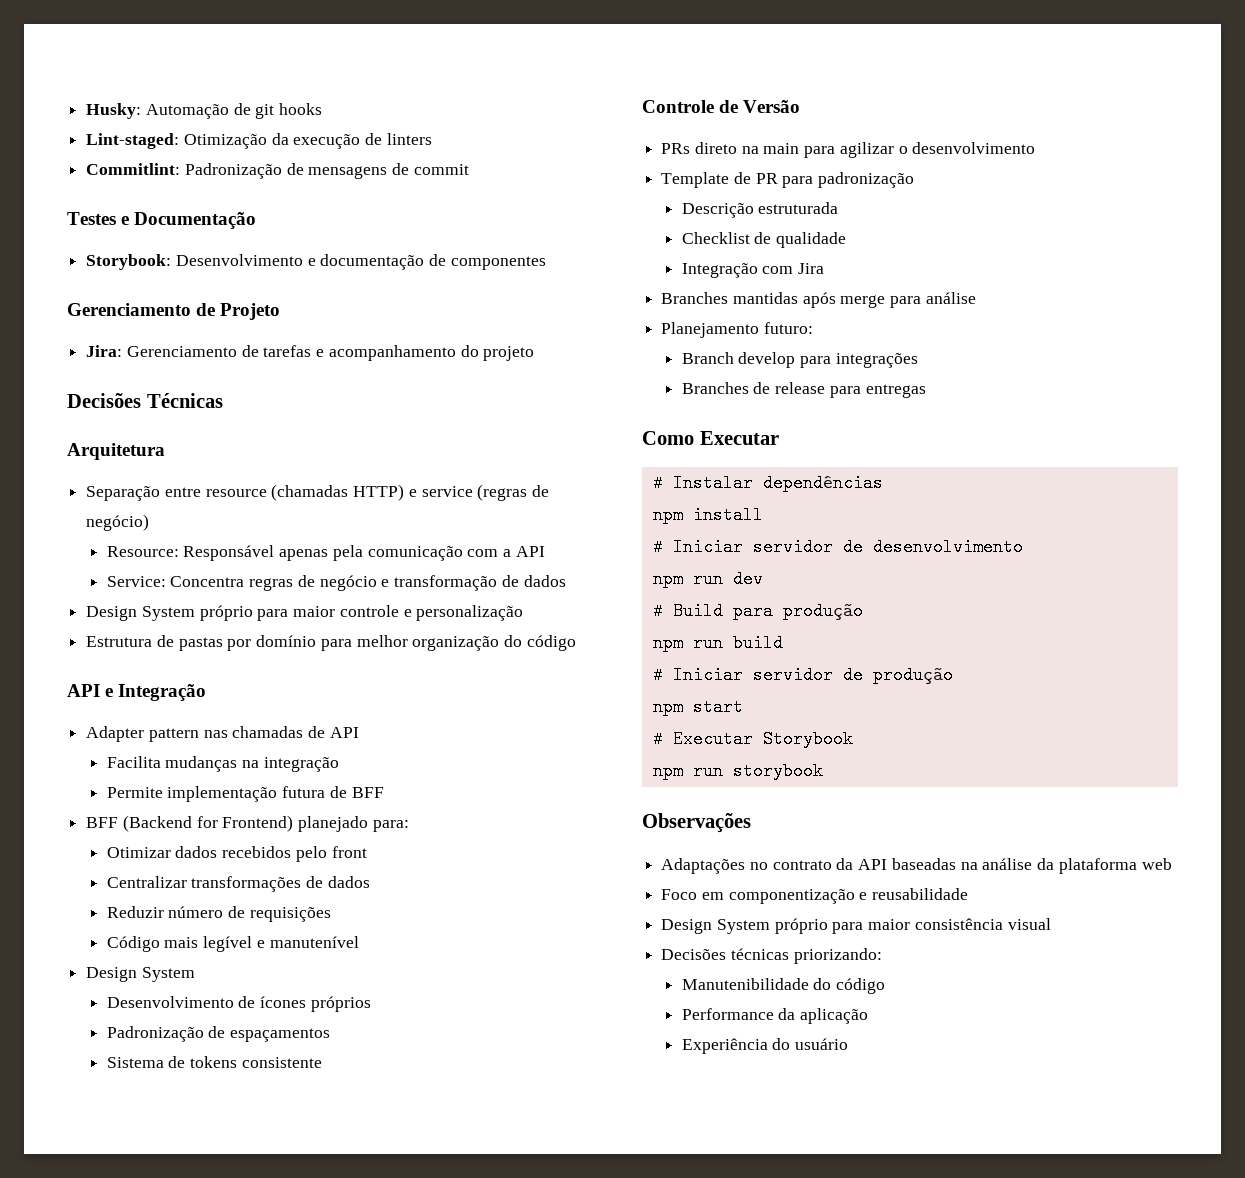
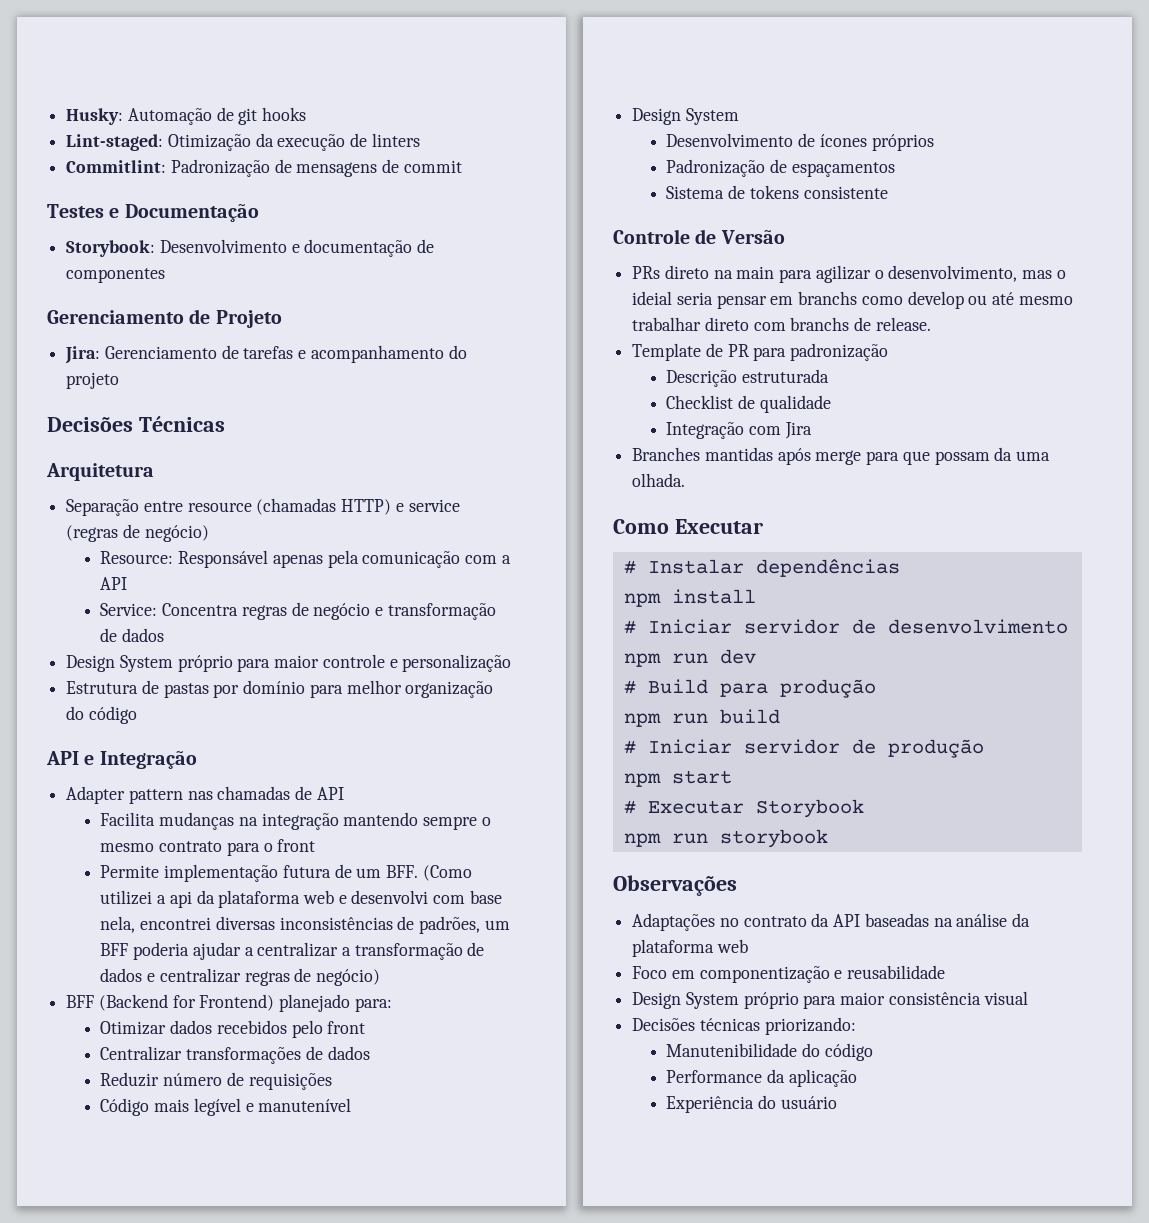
[106,786,384,802] // Permite implementação futura de BFF -> [343,812,491,830] [100,839,316,856] [100,864,472,882] [100,890,502,908] [100,916,510,934] [100,942,485,960] [100,968,381,986] mantendo sempre o mesmo contrato para o front // Permite implementação futura de um BFF. (Como utilizei a api da plataforma web e desenvolvi com base nela, encontrei diversas inconsistências de padrões, um BFF poderia ajudar a centralizar a transformação de dados e centralizar regras de negócio)
[912,142,1036,154] desenvolvimento -> [888,265,1066,282] [632,291,1073,309] [632,317,931,331] desenvolvimento, mas o ideial seria pensar em branchs como develop ou até mesmo trabalhar direto com branchs de release.
[925,292,976,304] [661,322,813,338] [681,352,918,368] [681,382,926,398] análise // Planejamento futuro: // Branch develop para integrações // Branches de release para entregas -> [902,447,1051,465] [632,473,686,487] que possam da uma olhada.

